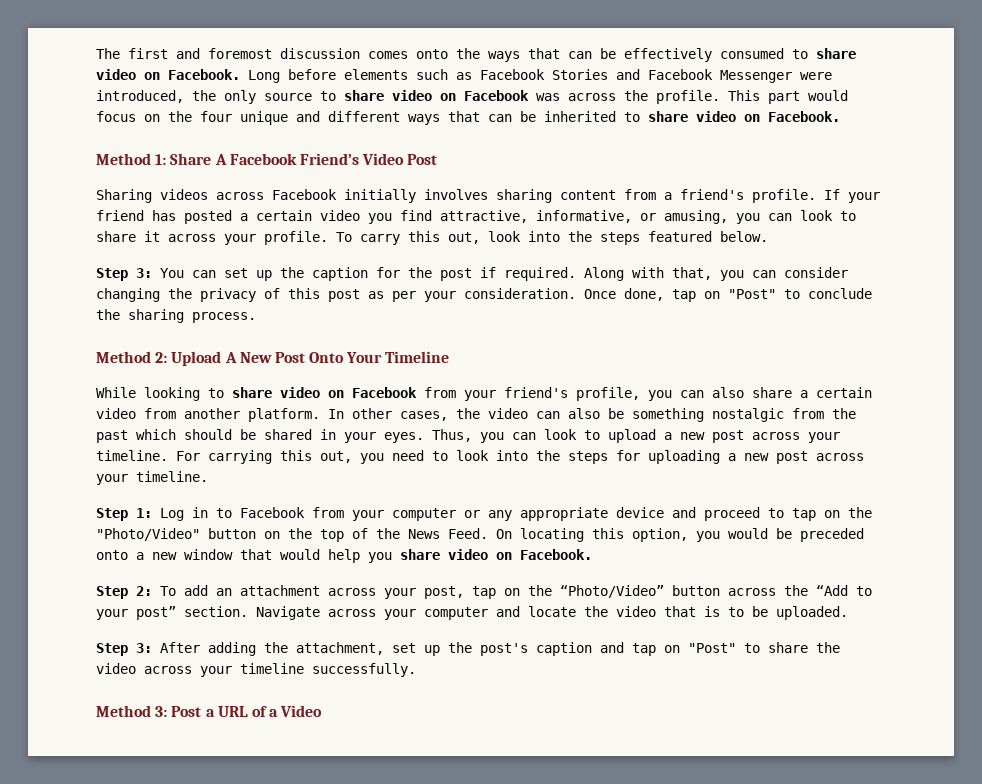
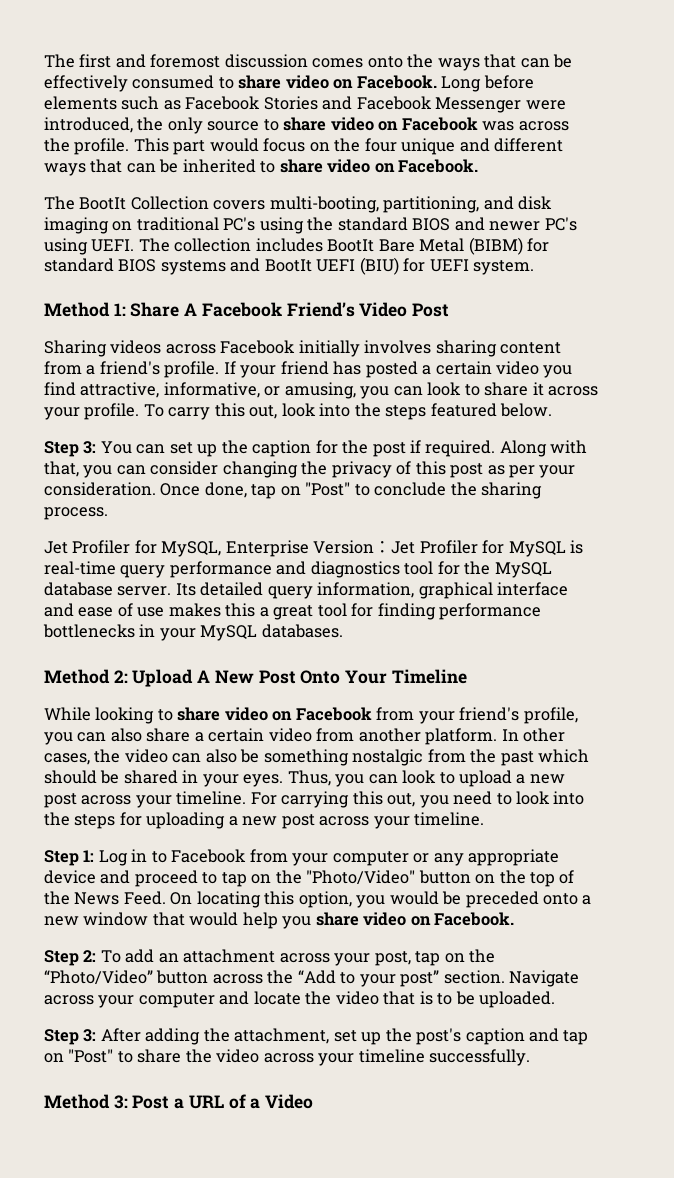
(840, 116) none -> [44,196,553,213] [44,217,577,234] [44,237,550,255] [44,257,535,275] // The BootIt Collection covers multi-booting, partitioning, and disk imaging on traditional PC's using the standard BIOS and newer PC's using UEFI. The collection includes BootIt Bare Metal (BIBM) for standard BIOS systems and BootIt UEFI (BIU) for UEFI system.
(256, 317) none -> [44,540,584,557] [44,561,552,578] [44,582,569,599] [44,603,542,620] [43,624,343,641] // Jet Profiler for MySQL, Enterprise Version：Jet Profiler for MySQL is real-time query performance and diagnostics tool for the MySQL database server. Its detailed query information, graphical interface and ease of use makes this a great tool for finding performance bottlenecks in your MySQL databases.

